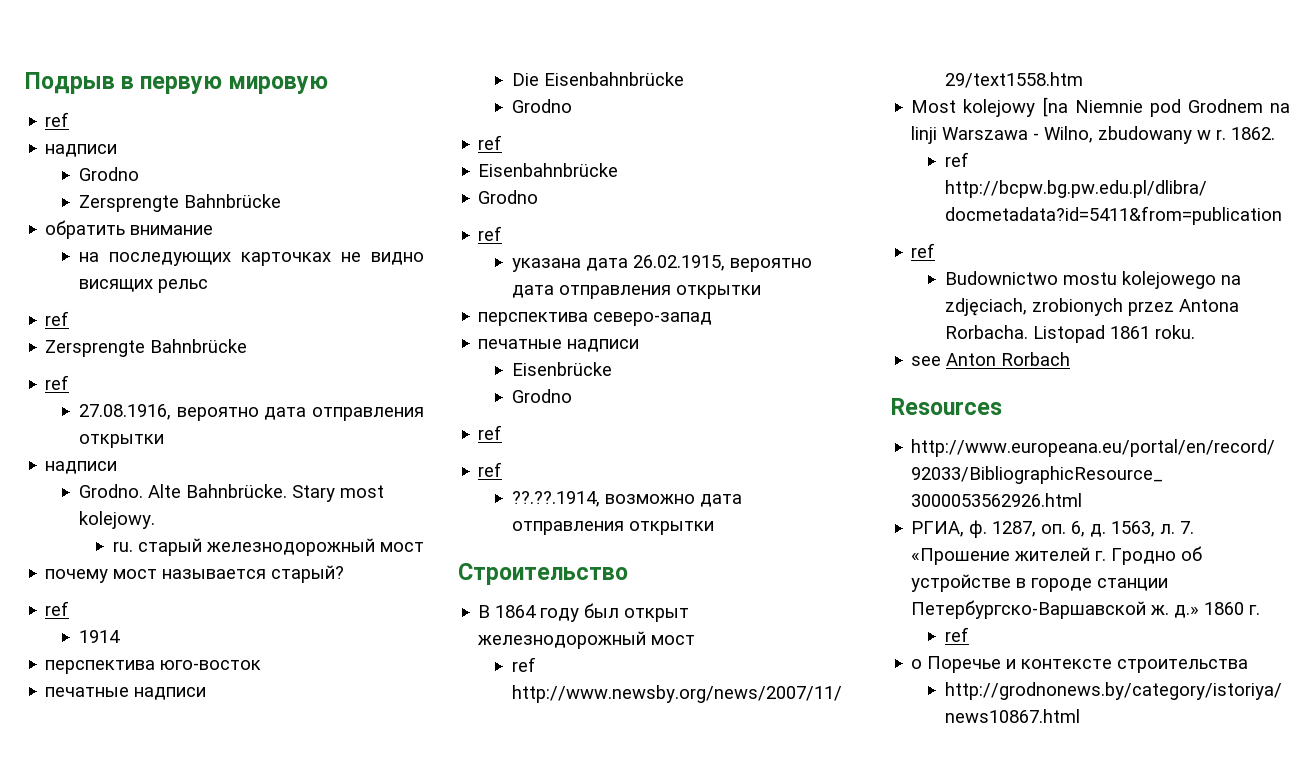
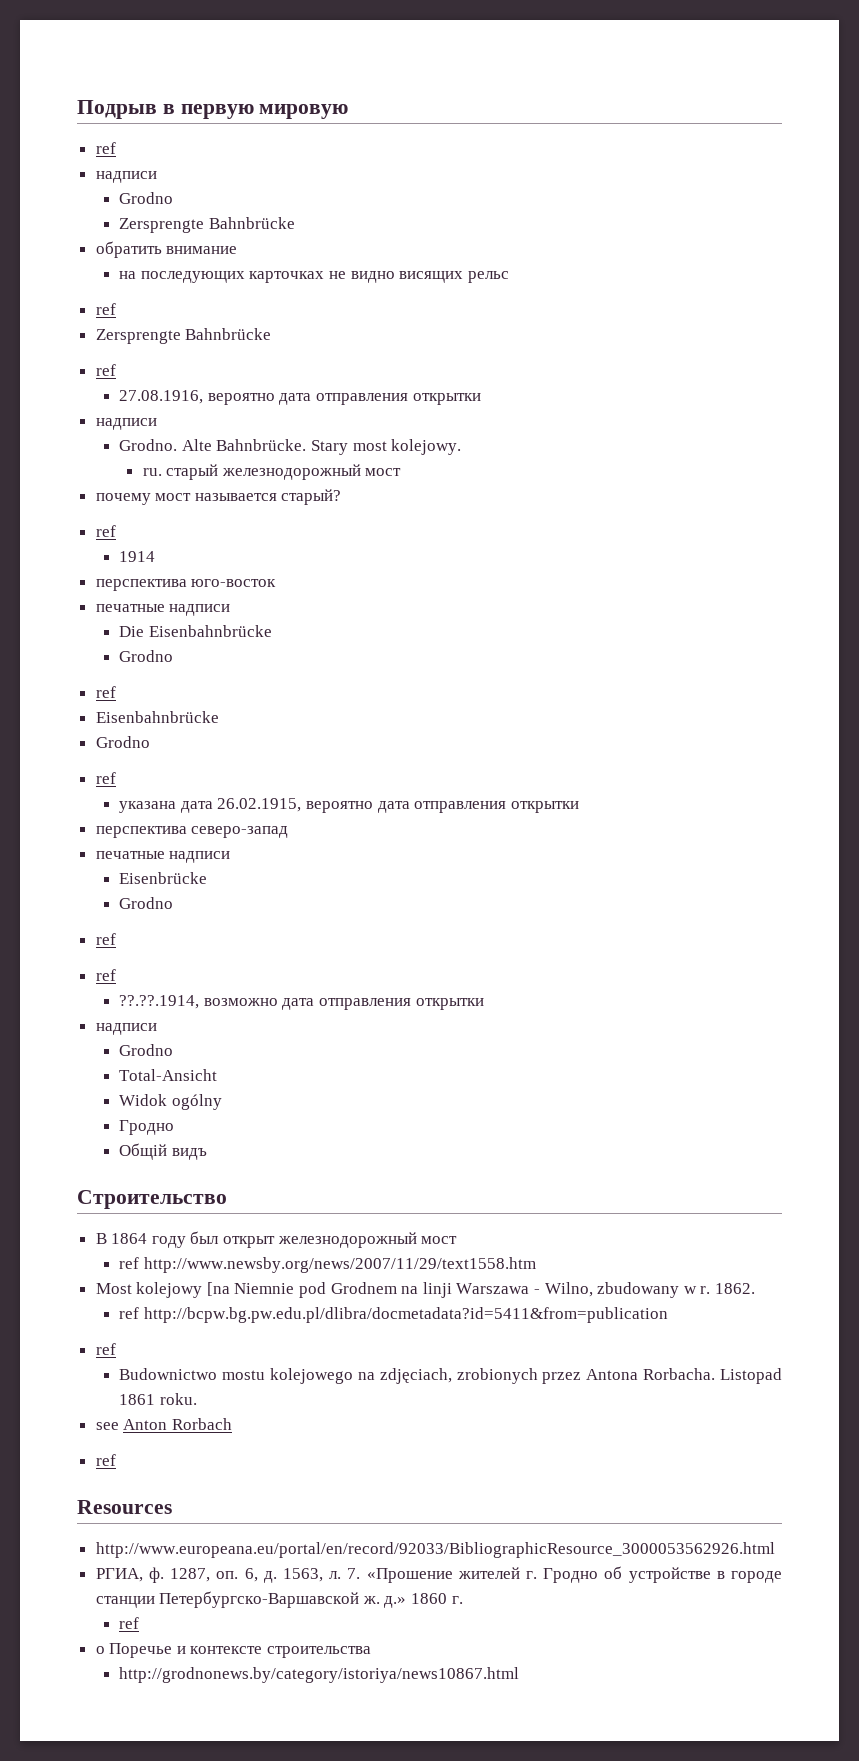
(715, 528) none -> [95,1023,157,1035] [119,1044,174,1056] [119,1069,218,1081] [119,1094,222,1110] [119,1120,175,1135] [119,1143,207,1160] // надписи // Grodno // Total-Ansicht // Widok ogólny // Гродно // Общій видъ
(1071, 359) none -> [95,1454,116,1466] // ref

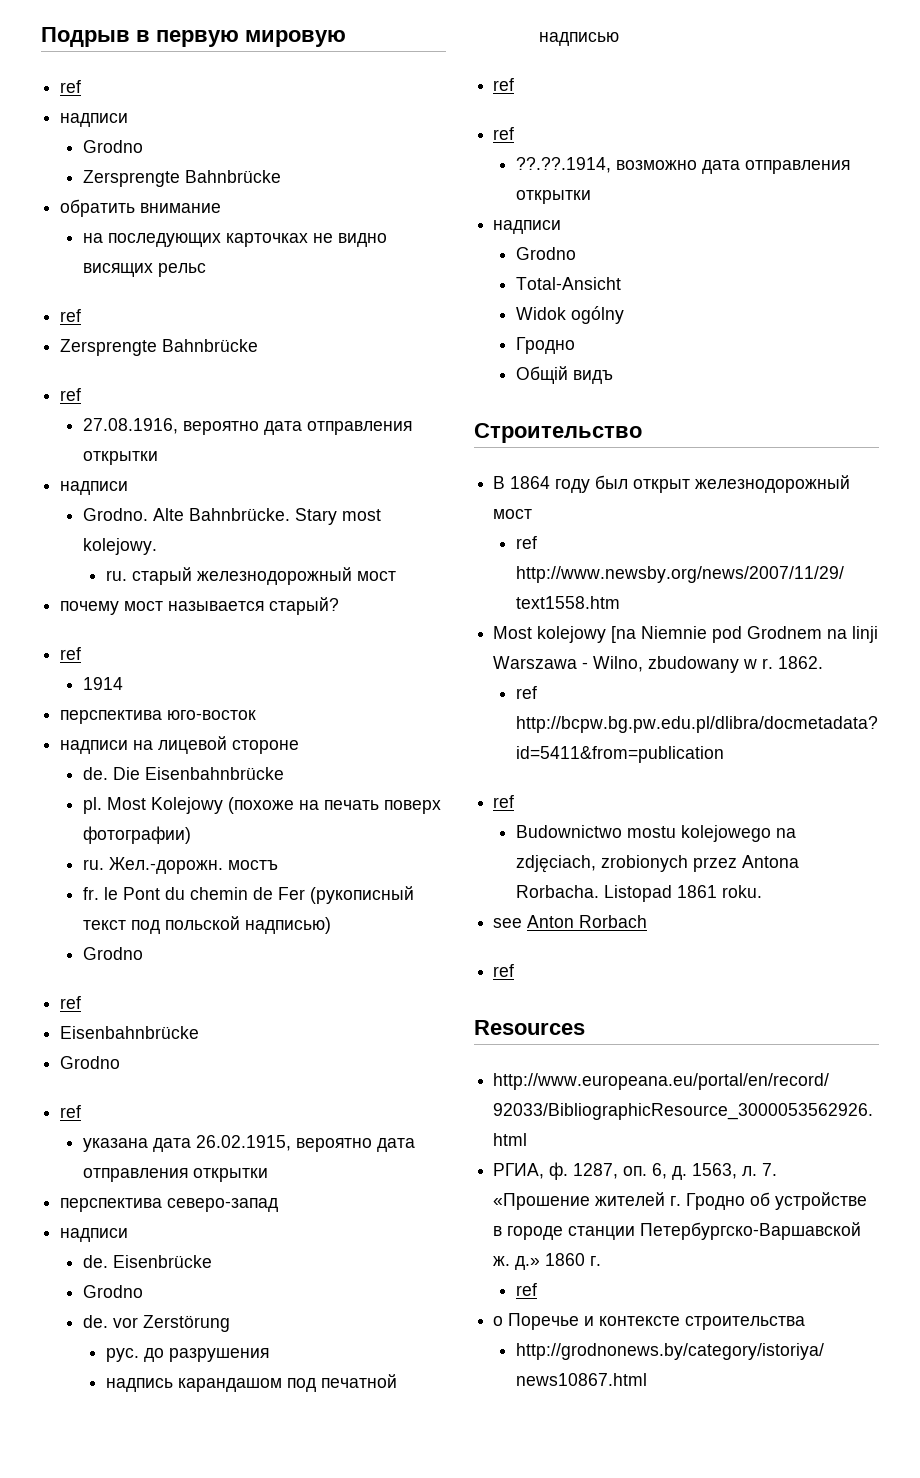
[95,604,231,616] [119,625,272,637] печатные надписи // Die Eisenbahnbrücke -> [60,736,300,754] [83,767,285,780] [83,797,442,814] [83,826,192,844] [83,857,279,874] [83,886,415,904] [83,916,332,934] надписи на лицевой стороне // de. Die Eisenbahnbrücke // pl. Most Kolejowy (похоже на печать поверх фотографии) // ru. Жел.-дорожн. мостъ // fr. le Pont du chemin de Fer (рукописный текст под польской надписью)
[95,851,231,863] печатные надписи // -> [60,1228,129,1242] [83,1255,109,1268] надписи // de.
(174, 903) none -> [83,1315,231,1332] [105,1348,269,1362] [105,1374,397,1392] [538,32,619,46] // de. vor Zerstörung // рус. до разрушения // надпись карандашом под печатной надписью

